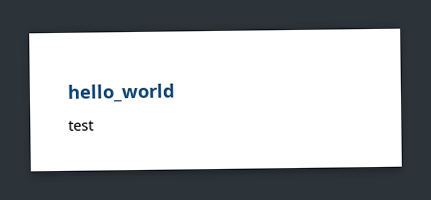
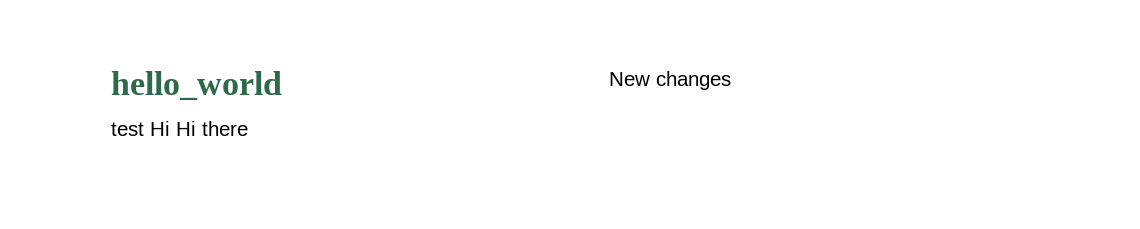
(94, 125) none -> [150,121,248,136] [609,71,731,90] Hi Hi there // New changes

